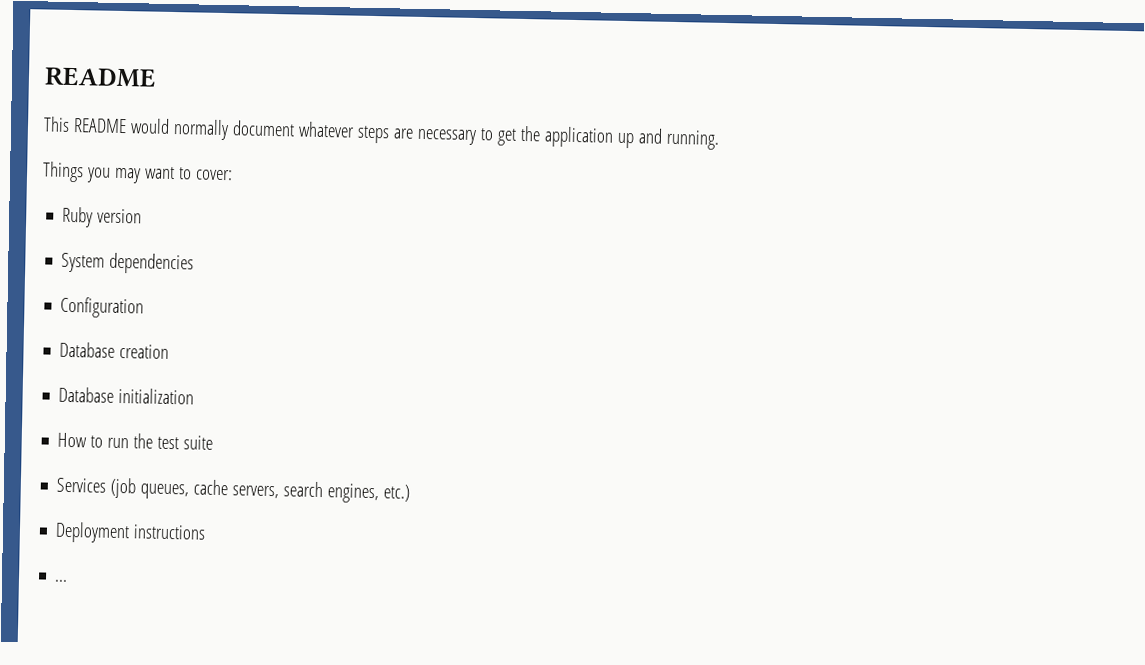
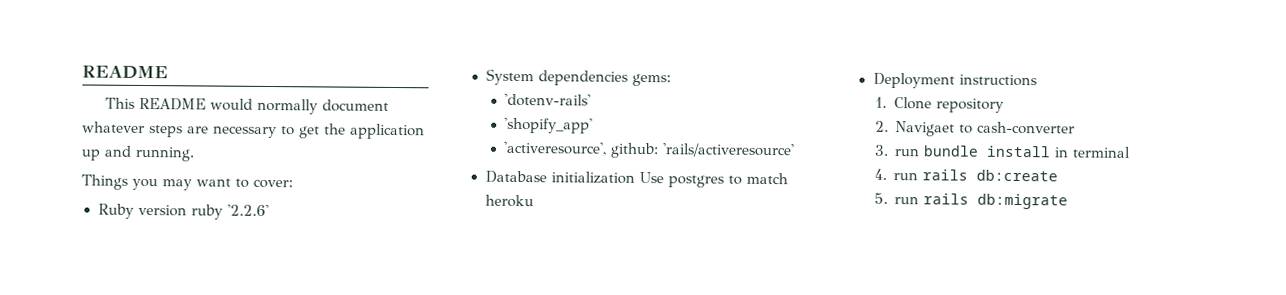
(143, 216) none -> [190,204,269,220] ruby '2.2.6'
[60,296,145,319] [59,341,170,359] [58,386,195,405] [57,432,214,450] [56,477,411,504] [55,521,207,544] [54,579,68,583] // Configuration // Database creation // Database initialization // How to run the test suite // Services (job queues, cache servers, search engines, etc.) // Deployment instructions // ... -> [631,73,671,87] [504,93,592,107] [504,117,594,134] [503,141,796,159] [484,170,788,188] [484,194,534,208] [872,72,1037,89] [874,96,1004,113] [874,120,1076,137] [873,144,1132,158] [873,168,1059,182] [873,192,1069,210] gems: // 'dotenv-rails' // 'shopify_app' // 'activeresource', github: 'rails/activeresource' // Database initialization Use postgres to match heroku // Deployment instructions // 1. Clone repository // 2. Navigaet to cash-converter // 3. run bundle install in terminal // 4. run rails db:create // 5. run rails db:migrate

